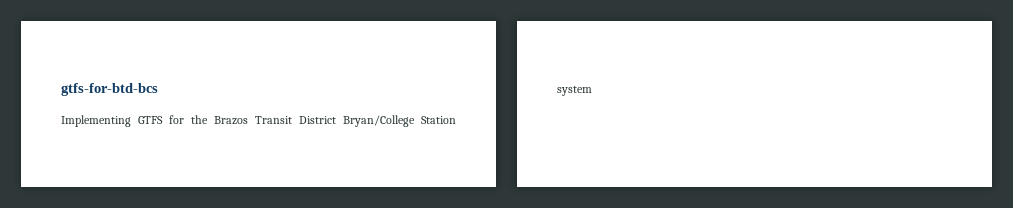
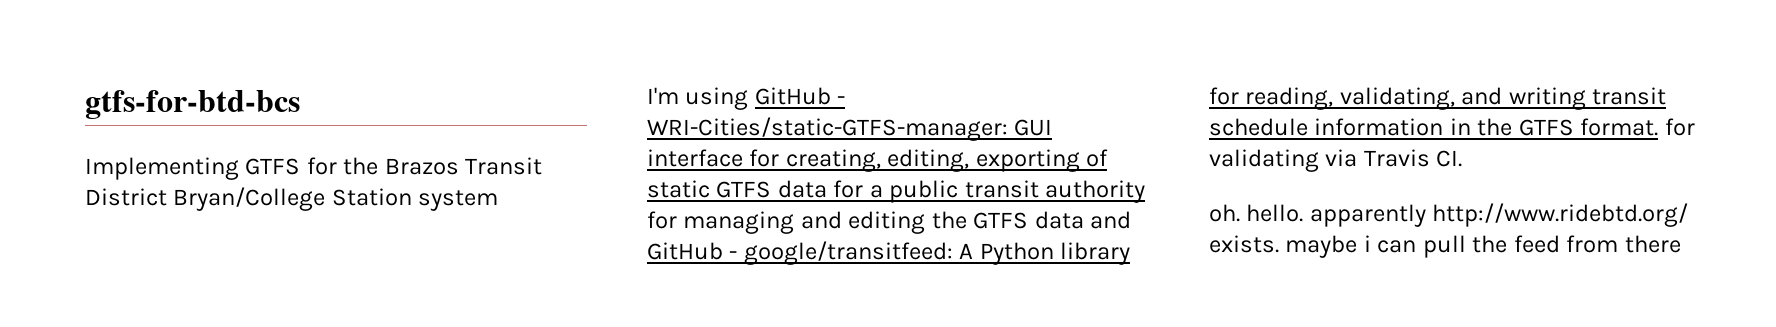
(592, 91) none -> [647,87,846,110] [647,117,1053,141] [647,149,1109,172] [647,180,1146,203] [647,211,1132,234] [647,241,1131,265] [1209,87,1667,110] [1209,118,1695,136] [1209,149,1463,172] [1209,203,1689,227] [1209,235,1681,258] // I'm using GitHub - WRI-Cities/static-GTFS-manager: GUI interface for creating, editing, exporting of static GTFS data for a public transit authority for managing and editing the GTFS data and GitHub - google/transitfeed: A Python library for reading, validating, and writing transit schedule information in the GTFS format. for validating via Travis CI. // oh. hello. apparently http://www.ridebtd.org/ exists. maybe i can pull the feed from there

